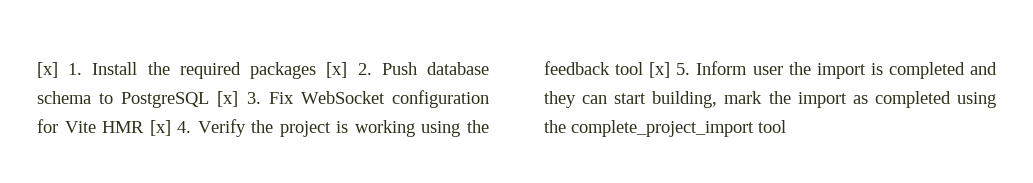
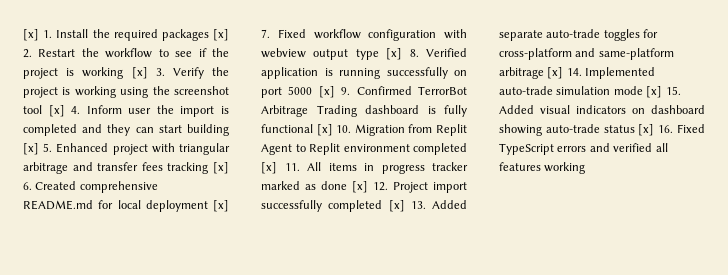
[381,62,489,75] [37,90,489,108] [37,119,192,136] Push database schema to PostgreSQL [x] 3. Fix WebSocket configuration for Vite HMR [x] 4. -> [38,48,229,58] [23,67,165,79] Restart the workflow to see if the project is working [x] 3.
[544,61,610,75] feedback -> [174,86,229,95] screenshot
[676,63,691,75] 5. -> [71,106,81,114] 4.
[652,91,996,108] [544,120,786,137] building, mark the import as completed using the complete_project_import tool -> [187,124,229,136] [23,143,230,155] [23,162,229,174] [23,181,158,193] [23,200,229,212] [261,29,467,41] [261,48,467,60] [261,67,467,79] [261,86,467,98] [261,105,467,117] [261,124,467,136] [261,143,467,155] [261,162,468,174] [261,181,467,193] [261,200,467,212] [499,29,659,41] [499,48,674,60] [499,67,656,79] [499,86,681,98] [499,105,705,114] [499,124,705,136] [499,143,668,155] [499,162,586,174] building [x] 5. Enhanced project with triangular arbitrage and transfer fees tracking [x] 6. Created comprehensive README.md for local deployment [x] 7. Fixed workflow configuration with webview output type [x] 8. Verified application is running successfully on port 5000 [x] 9. Confirmed TerrorBot Arbitrage Trading dashboard is fully functional [x] 10. Migration from Replit Agent to Replit environment completed [x] 11. All items in progress tracker marked as done [x] 12. Project import successfully completed [x] 13. Added separate auto-trade toggles for cross-platform and same-platform arbitrage [x] 14. Implemented auto-trade simulation mode [x] 15. Added visual indicators on dashboard showing auto-trade status [x] 16. Fixed TypeScript errors and verified all features working

